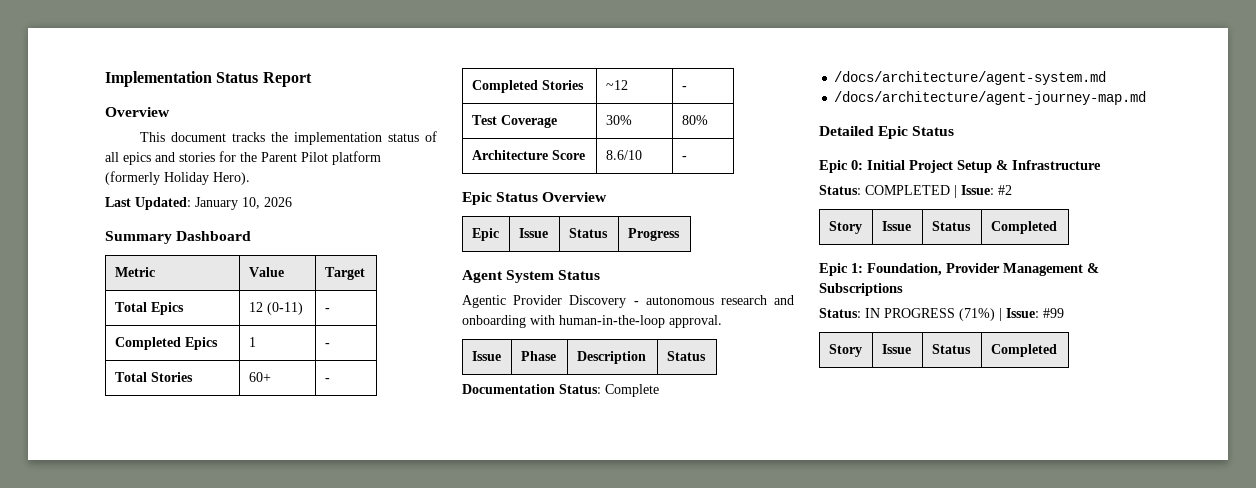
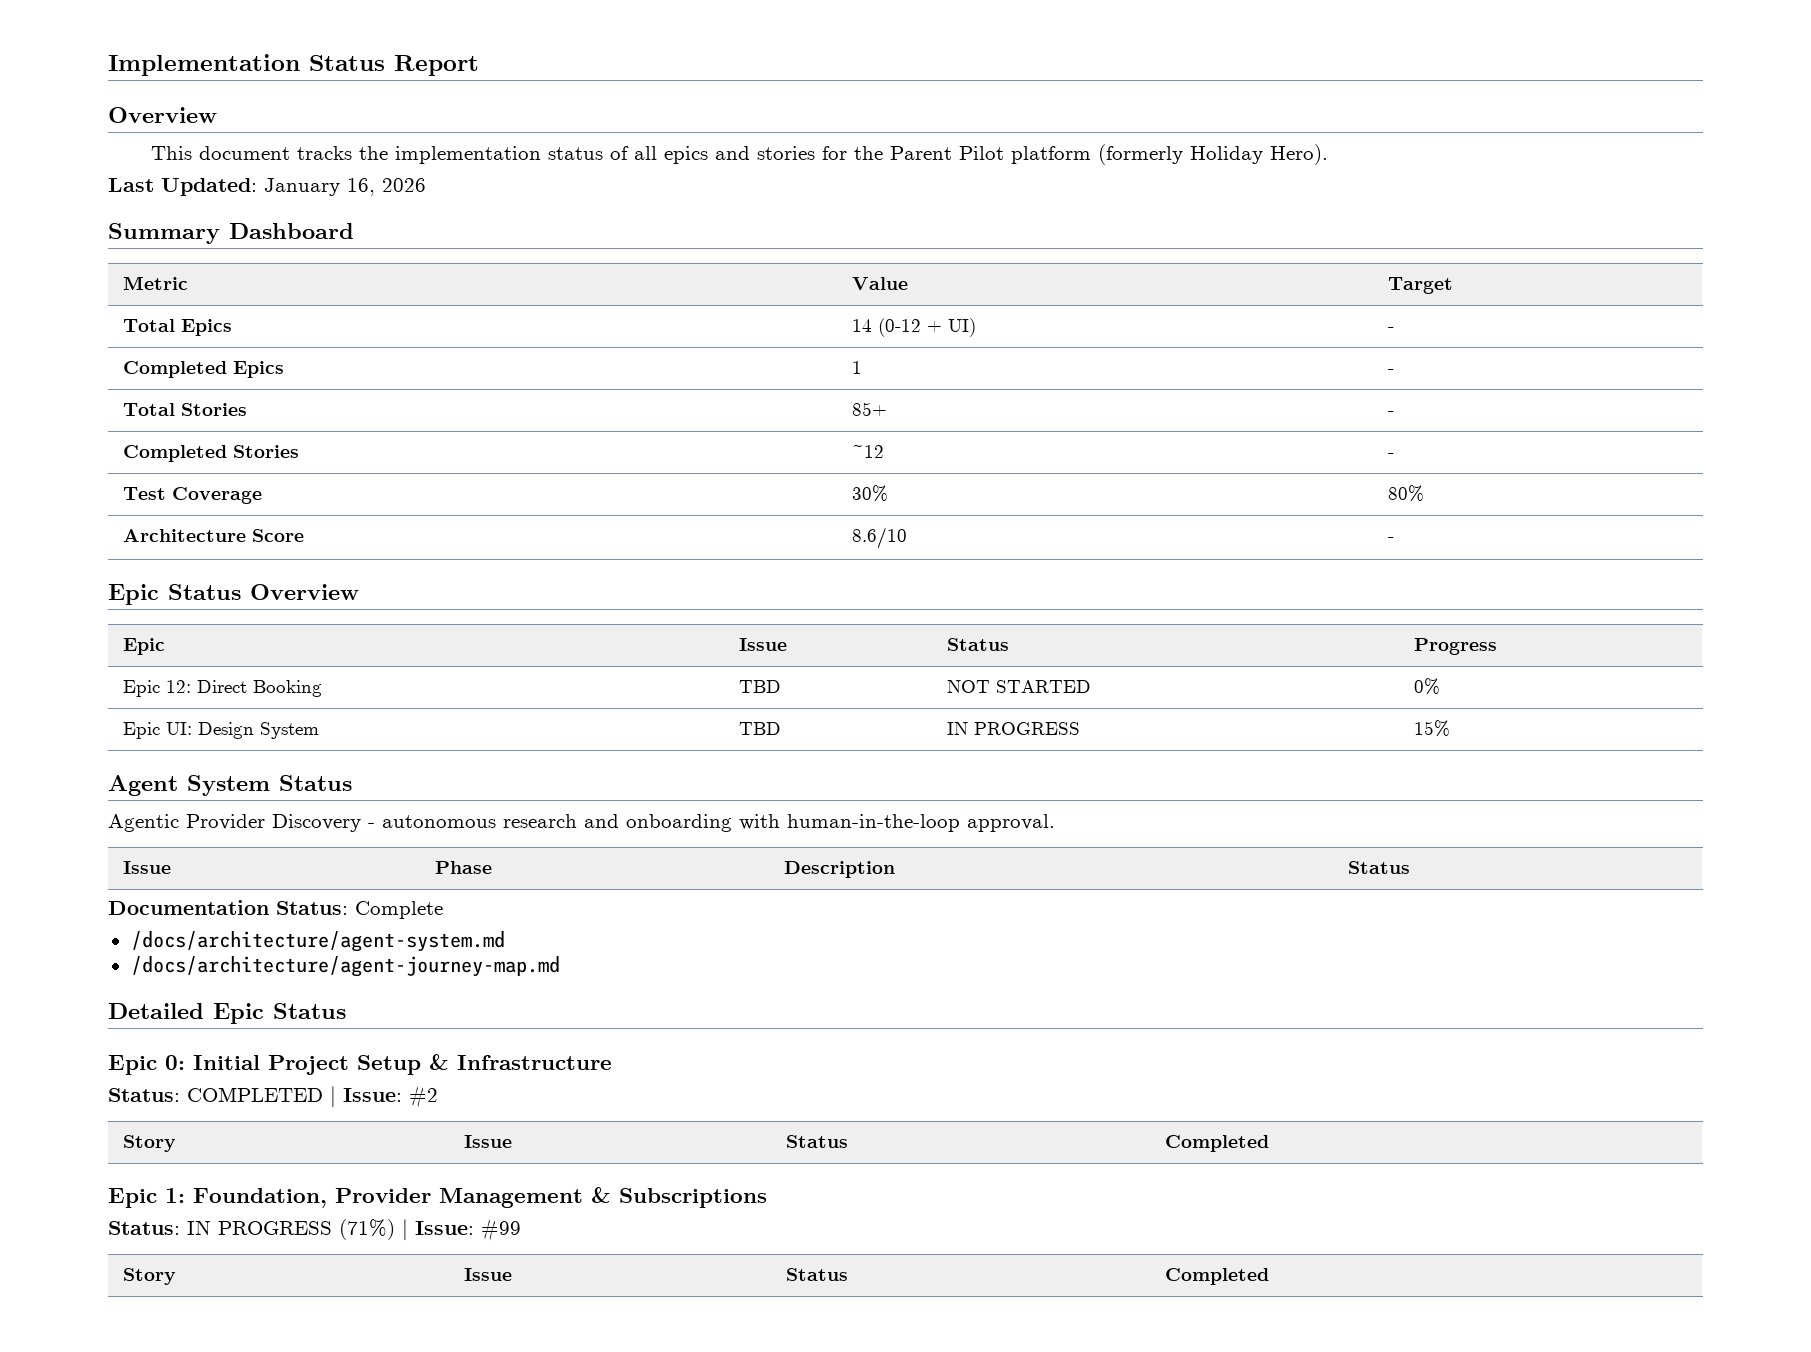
[242,197,260,209] 10, -> [347,178,375,196] 16,
[248,302,303,315] 12 (0-11) -> [851,318,976,337] 14 (0-12 + UI)
[248,372,271,382] 60+ -> [851,402,887,416] 85+
(680, 234) none -> [122,680,322,697] [738,680,781,693] [946,680,1091,693] [1413,678,1440,695] [122,722,319,739] [738,722,781,735] [946,722,1080,735] [1413,720,1450,737] // Epic 12: Direct Booking | TBD | NOT STARTED | 0% // Epic UI: Design System | TBD | IN PROGRESS | 15%

